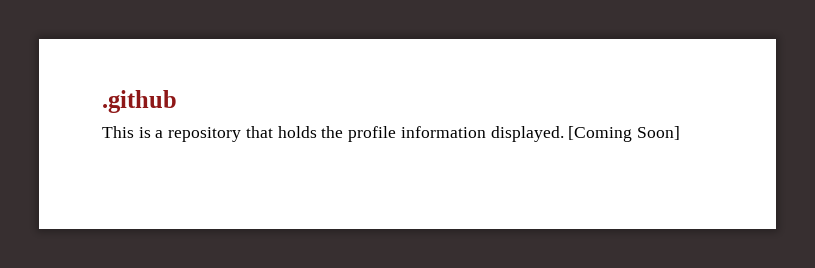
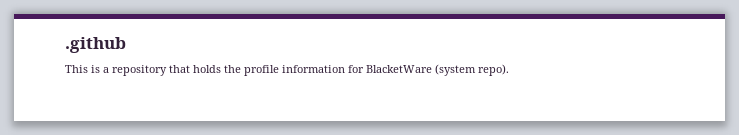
[490,126,680,142] displayed. [Coming Soon] -> [348,64,509,76] for BlacketWare (system repo).

